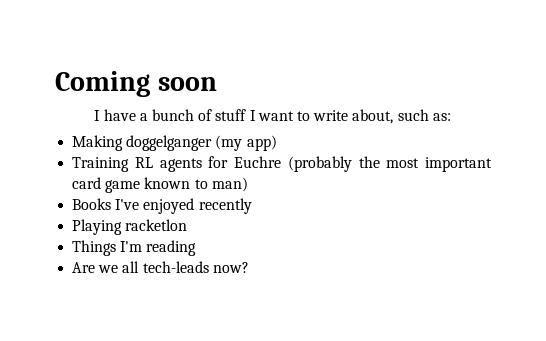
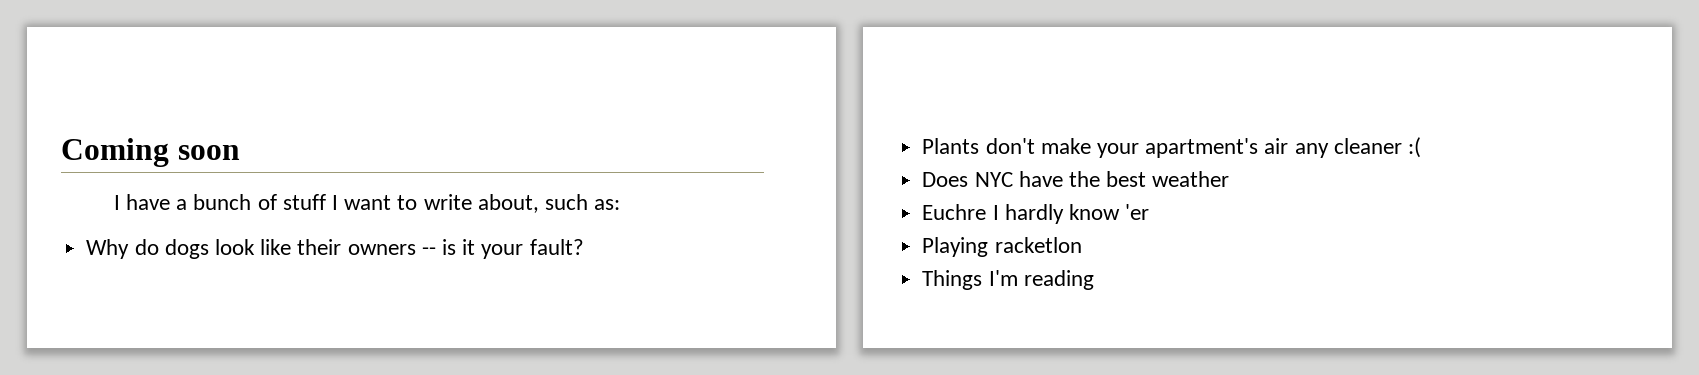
[72,135,277,151] [72,156,492,172] [72,177,248,193] [72,198,252,214] Making doggelganger (my app) // Training RL agents for Euchre (probably the most important card game known to man) // Books I've enjoyed recently -> [86,239,584,259] [922,137,1421,158] [922,171,1230,187] [922,204,1150,224] Why do dogs look like their owners -- is it your fault? // Plants don't make your apartment's air any cleaner :( // Does NYC have the best weather // Euchre I hardly know 'er
[72,261,249,273] // Are we all tech-leads now? -> (1094, 280) none

